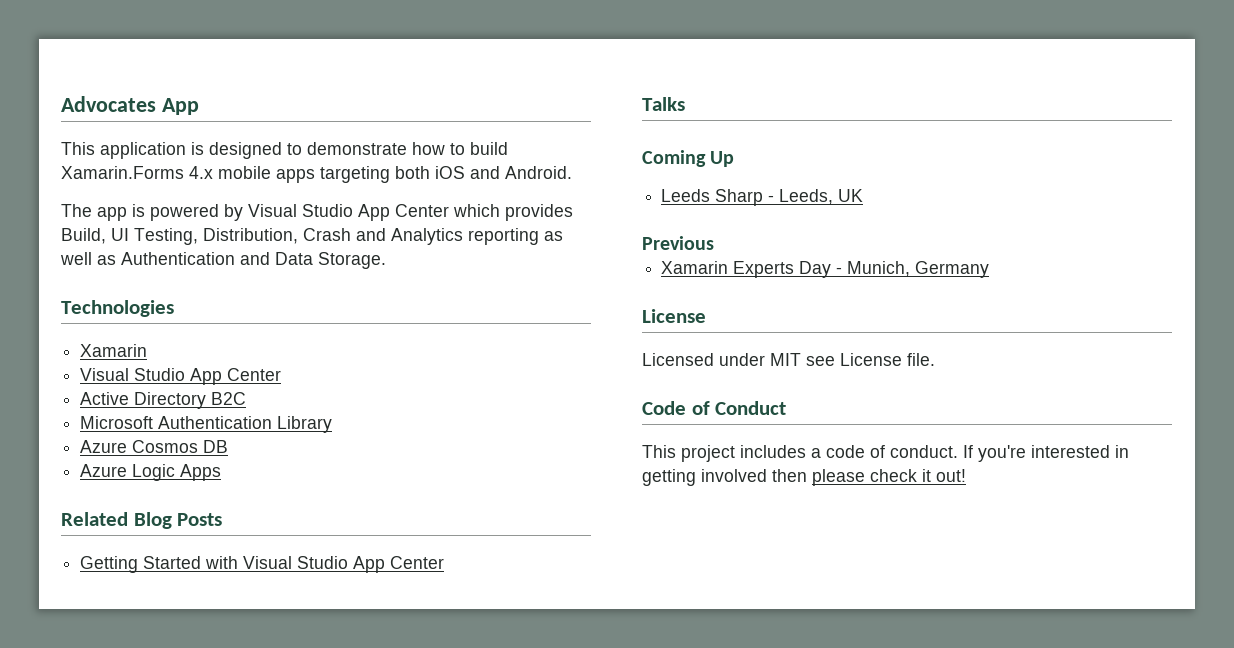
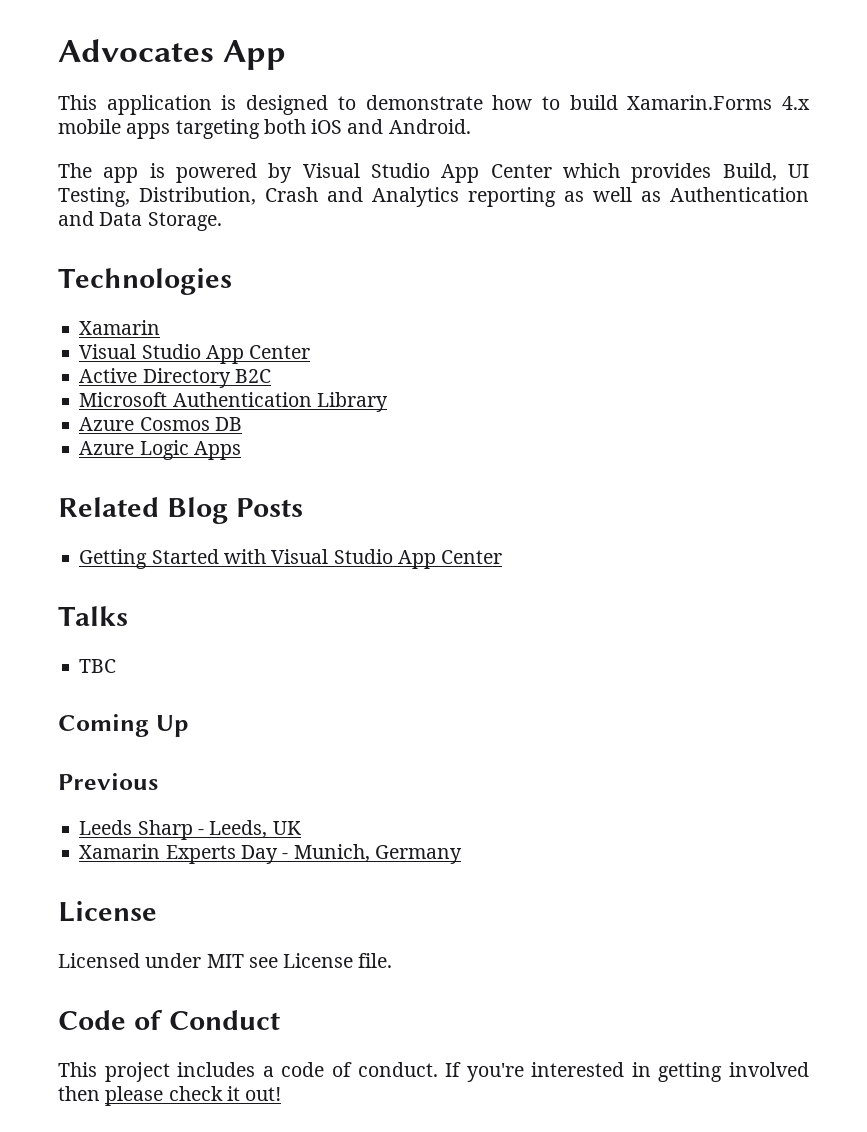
(685, 104) none -> [79,659,117,673] // TBC
(735, 159) none -> [58,773,158,790] // Previous
[642,236,714,250] // Previous -> (301, 828) none

